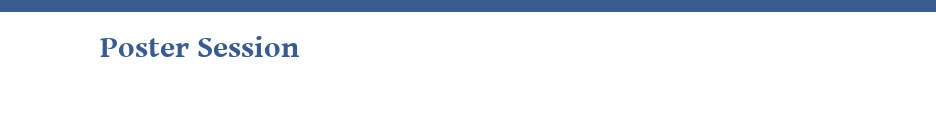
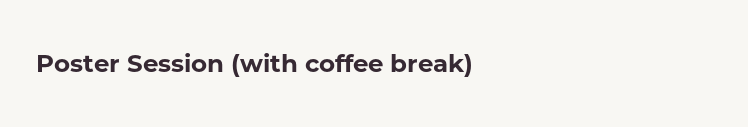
(301, 46) none -> [231,53,473,77] (with coffee break)

